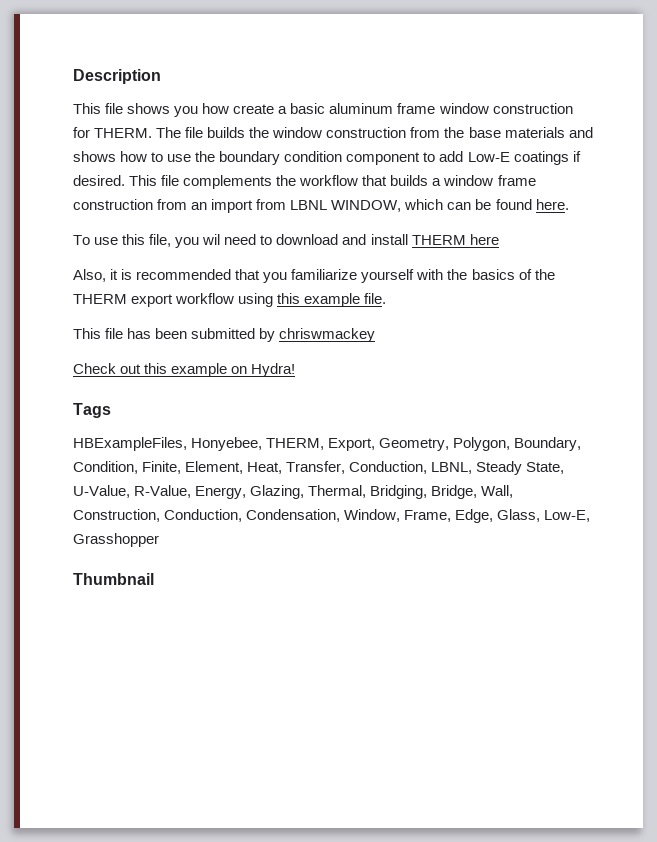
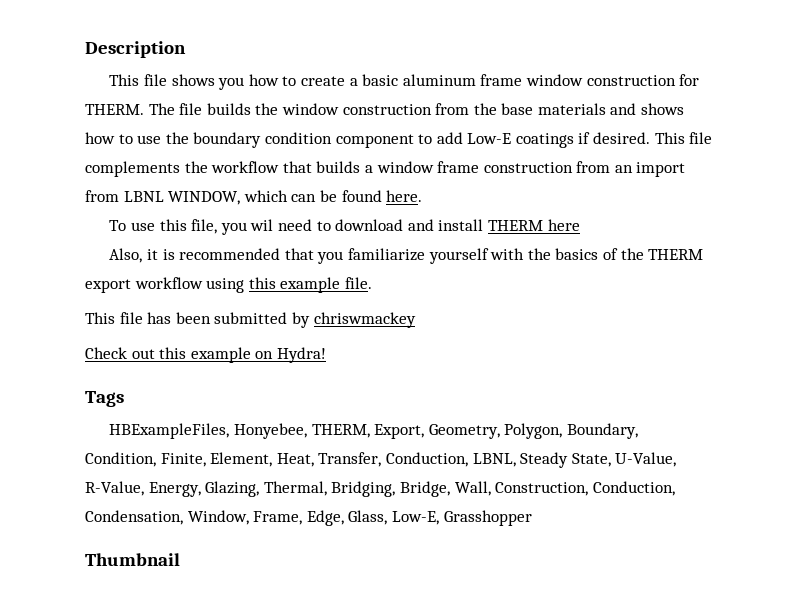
(230, 108) none -> [282,76,297,86] to

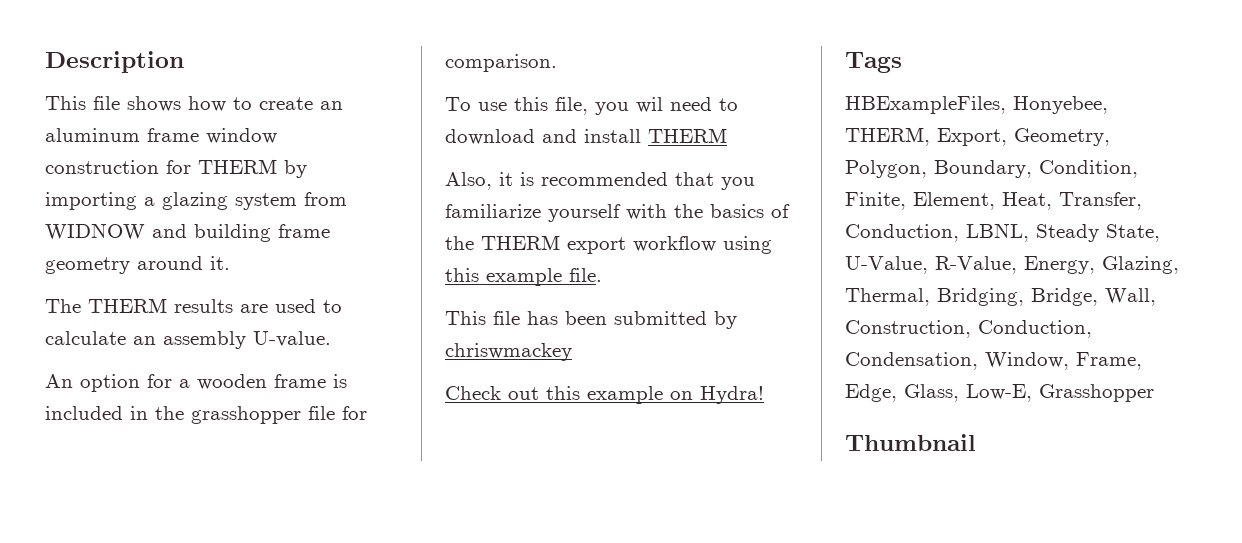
[218,77,245,90] you -> (181, 104) none
[349,74,399,86] a basic -> [320,101,343,110] an
[85,103,685,115] [85,132,713,148] [85,161,686,177] [85,190,423,205] THERM. The file builds the window construction from the base materials and shows how to use the boundary condition component to add Low-E coatings if desired. This file complements the workflow that builds a window frame construction from an import from LBNL WINDOW, which can be found here. -> [198,159,307,178] [45,192,347,210] [45,223,330,242] [45,256,230,274] [45,298,342,313] [45,331,331,349] [45,374,347,392] [45,406,367,424] [445,54,557,72] THERM by importing a glazing system from WIDNOW and building frame geometry around it. // The THERM results are used to calculate an assembly U-value. // An option for a wooden frame is included in the grasshopper file for comparison.
[547,219,580,231] here -> (727, 135) none

